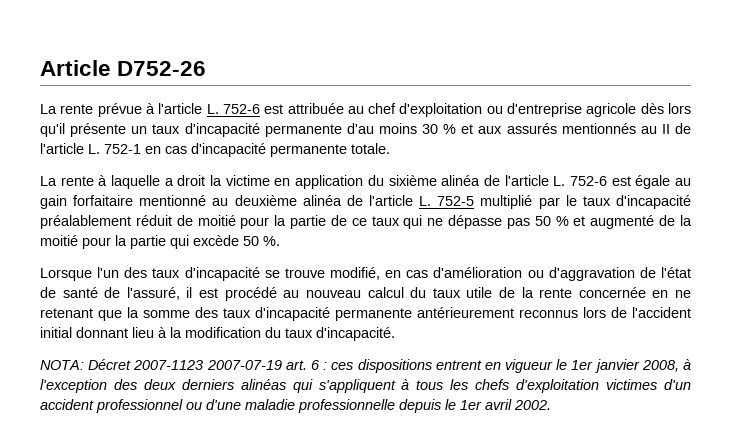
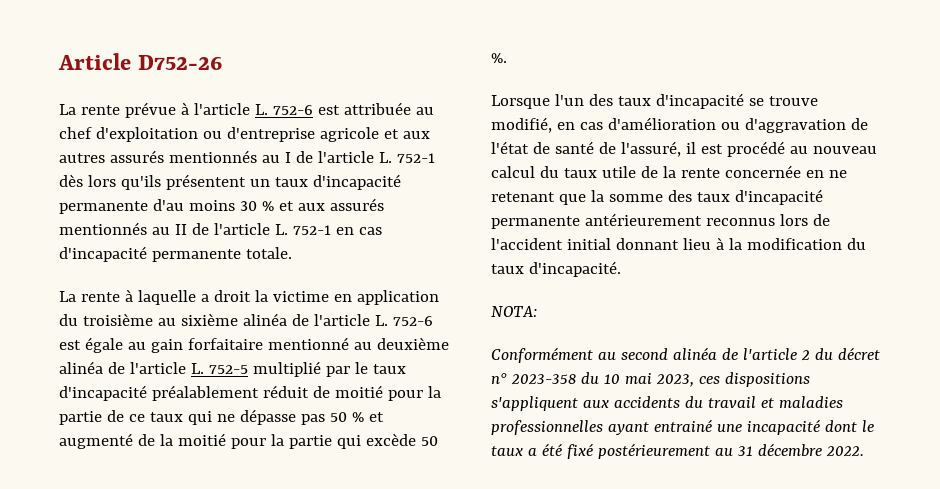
[640,103,691,114] [40,123,127,137] dès lors qu'il présente -> [383,129,430,139] [59,150,435,163] [59,174,246,190] et aux autres assurés mentionnés au I de l'article L. 752-1 dès lors qu'ils présentent
(384, 180) none -> [82,313,176,326] troisième au
[88,359,691,373] [40,379,691,393] [40,399,551,413] Décret 2007-1123 2007-07-19 art. 6 : ces dispositions entrent en vigueur le 1er janvier 2008, à l'exception des deux derniers alinéas qui s'appliquent à tous les chefs d'exploitation victimes d'un accident professionnel ou d'une maladie professionnelle depuis le 1er avril 2002. -> [491,347,880,363] [491,372,810,387] [491,396,843,411] [491,419,874,435] [491,443,864,459] // Conformément au second alinéa de l'article 2 du décret n° 2023-358 du 10 mai 2023, ces dispositions s'appliquent aux accidents du travail et maladies professionnelles ayant entrainé une incapacité dont le taux a été fixé postérieurement au 31 décembre 2022.

